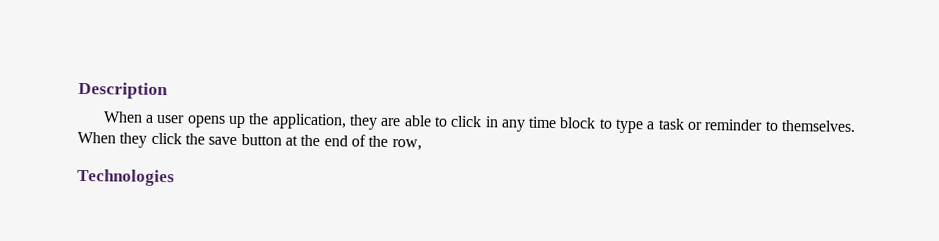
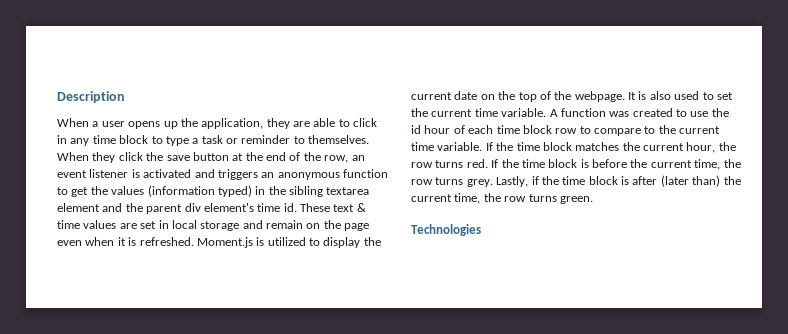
(422, 144) none -> [351,155,365,161] [57,169,388,180] [57,185,370,197] [57,203,366,214] [57,220,370,231] [57,237,381,248] [411,91,733,102] [411,108,729,117] [411,125,721,136] [411,142,736,153] [411,159,741,170] [411,175,741,187] [411,193,593,204] an event listener is activated and triggers an anonymous function to get the values (information typed) in the sibling textarea element and the parent div element's time id. These text & time values are set in local storage and remain on the page even when it is refreshed. Moment.js is utilized to display the current date on the top of the webpage. It is also used to set the current time variable. A function was created to use the id hour of each time block row to compare to the current time variable. If the time block matches the current hour, the row turns red. If the time block is before the current time, the row turns grey. Lastly, if the time block is after (later than) the current time, the row turns green.

